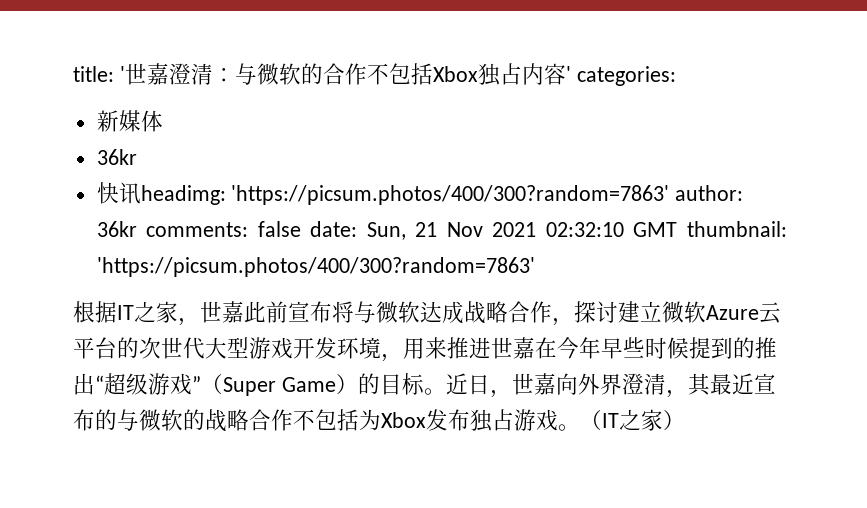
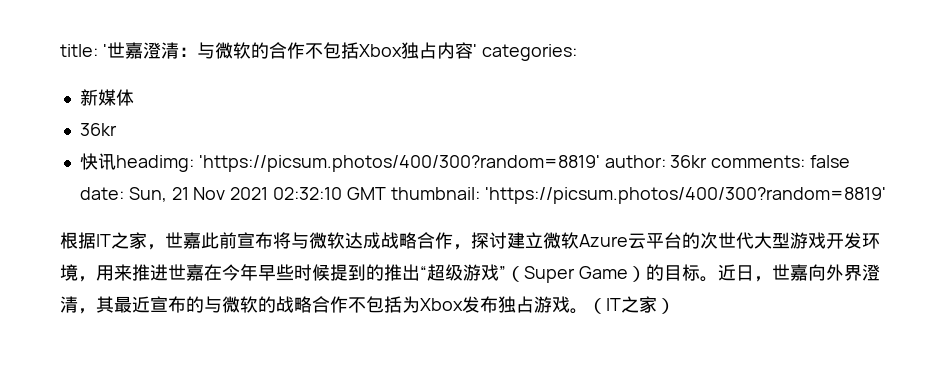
[231,185,670,205] 'https://picsum.photos/400/300?random=7863' -> [198,155,600,172] 'https://picsum.photos/400/300?random=8819'
[96,257,535,277] 'https://picsum.photos/400/300?random=7863' -> [484,187,886,204] 'https://picsum.photos/400/300?random=8819'

